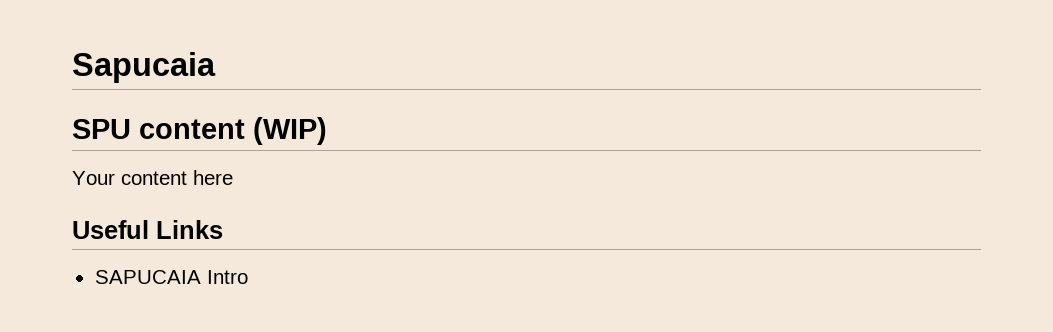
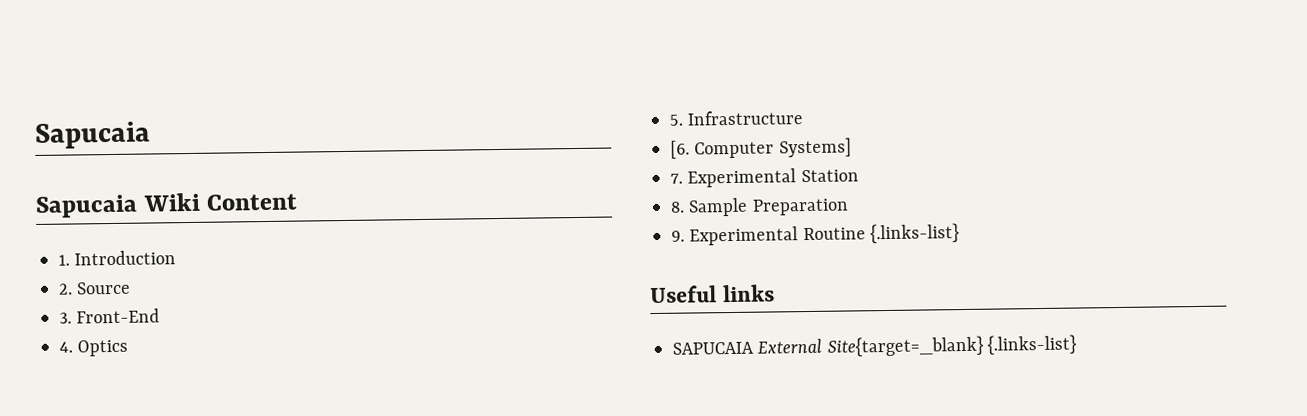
[72,117,327,145] [72,170,233,185] SPU content (WIP) // Your content here -> [35,192,298,218] [58,250,177,266] [58,281,132,295] [59,308,161,324] [59,339,129,357] [669,110,804,126] [670,137,852,159] [670,168,859,188] [670,197,849,217] [671,223,961,246] Sapucaia Wiki Content // 1. Introduction // 2. Source // 3. Front-End // 4. Optics // 5. Infrastructure // [6. Computer Systems] // 7. Experimental Station // 8. Sample Preparation // 9. Experimental Routine {.links-list}
[156,220,223,239] Links -> [722,284,775,303] links
[206,270,248,284] Intro -> [757,334,1078,357] External Site{target=_blank} {.links-list}

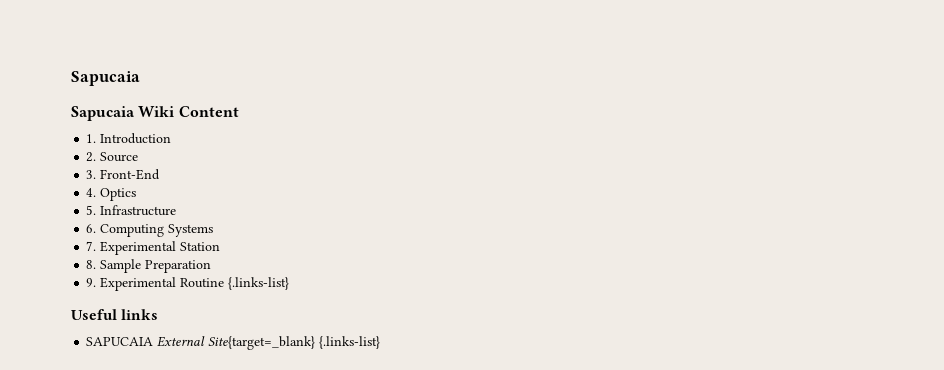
[670,137,852,159] [6. Computer Systems] -> [86,224,214,237] 6. Computing Systems

